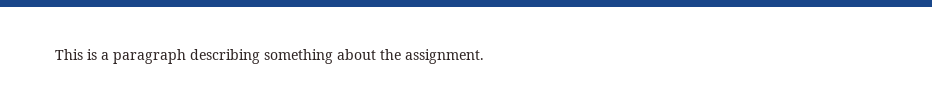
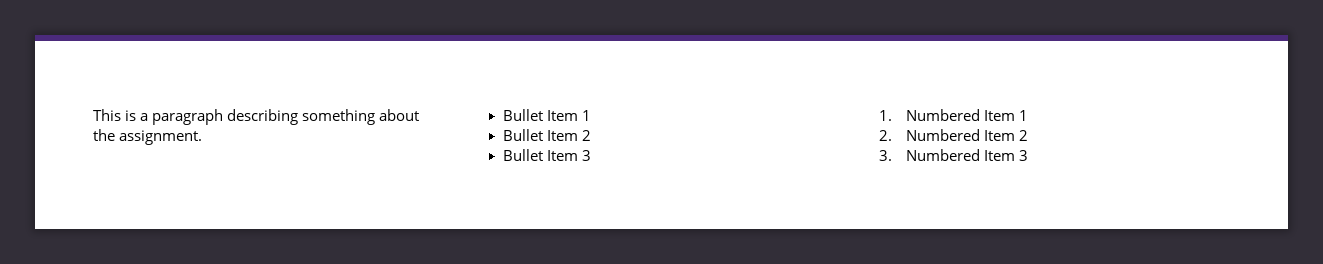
(484, 56) none -> [502,109,591,121] [502,129,591,141] [502,149,591,161] [879,109,1028,121] [879,129,1028,141] [879,149,1028,161] // Bullet Item 1 // Bullet Item 2 // Bullet Item 3 // 1. Numbered Item 1 // 2. Numbered Item 2 // 3. Numbered Item 3

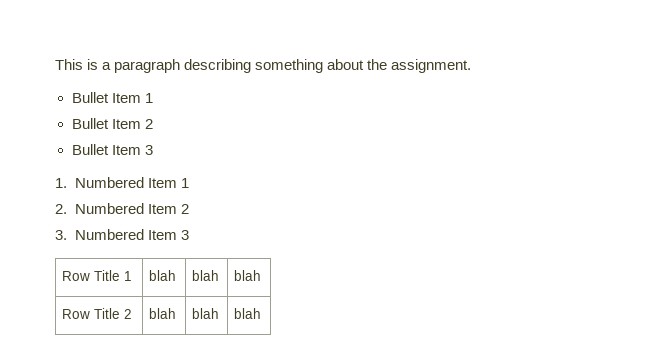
(1028, 155) none -> [62,270,133,281] [149,270,177,281] [192,270,220,281] [234,270,262,281] [62,308,133,319] [149,308,177,319] [192,308,220,319] [234,308,262,319] // Row Title 1 | blah | blah | blah // Row Title 2 | blah | blah | blah

